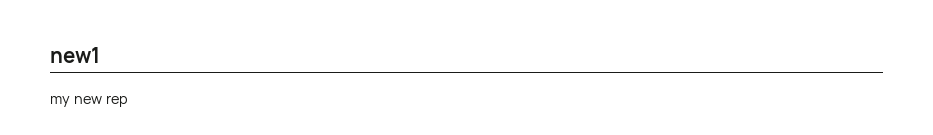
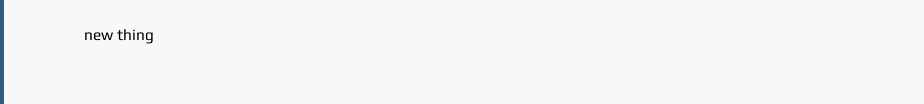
[50,47,100,63] [50,95,128,107] new1 // my new rep -> [84,29,155,44] new thing

